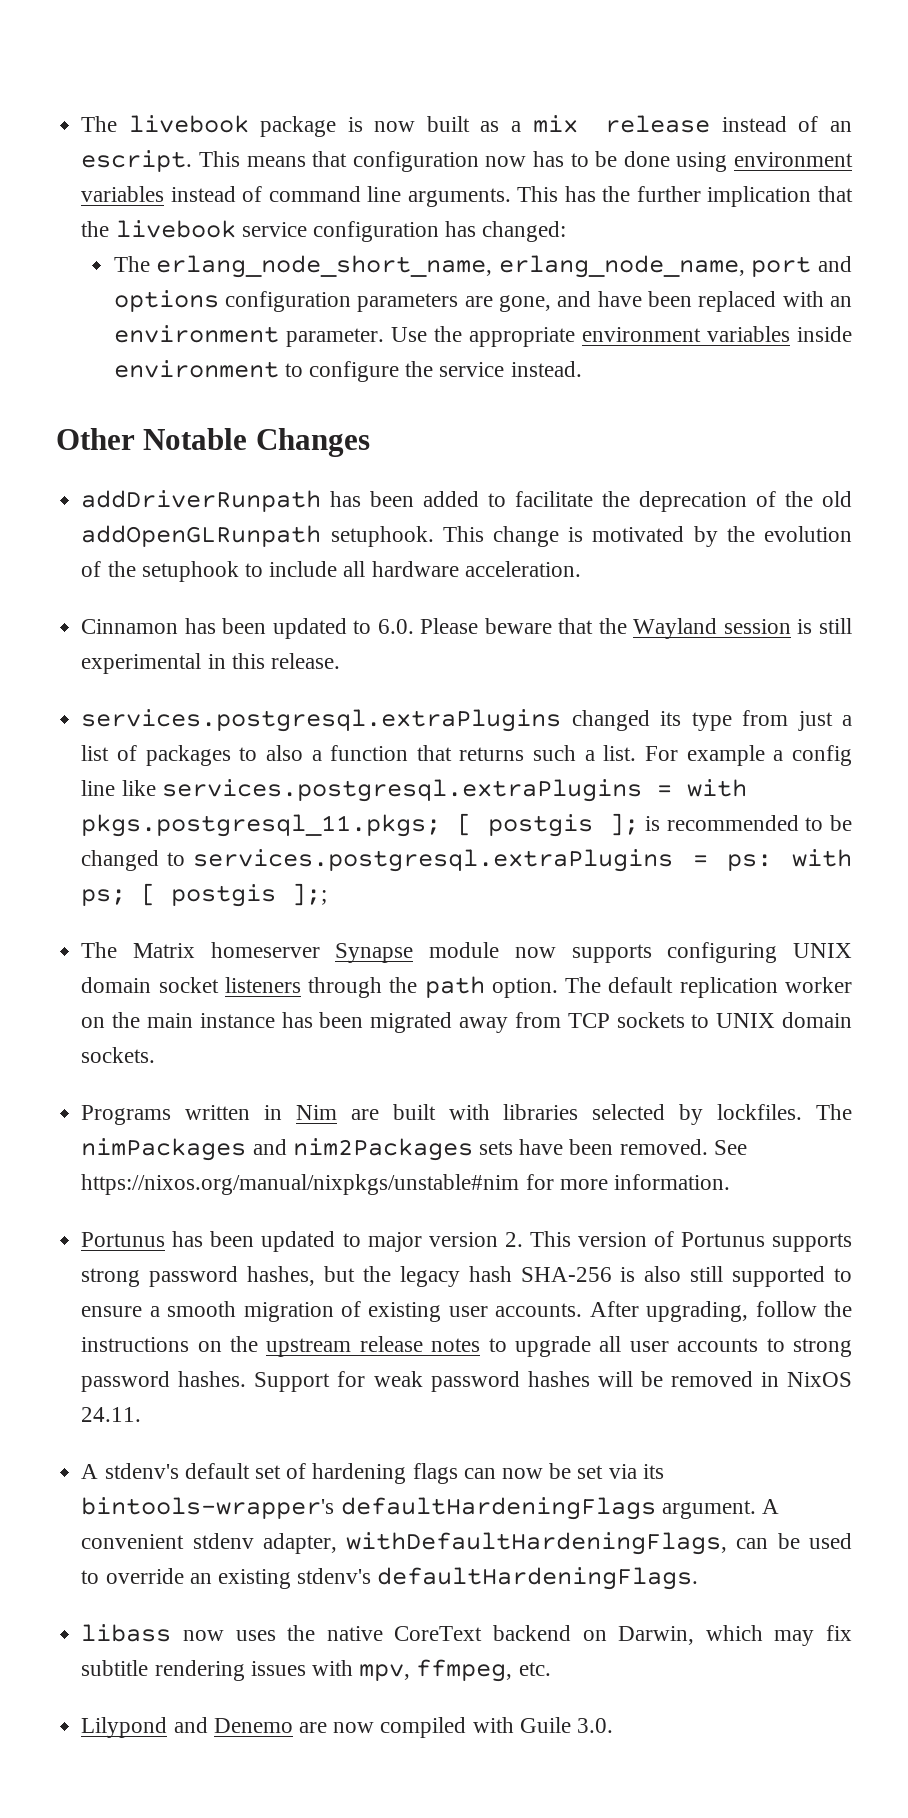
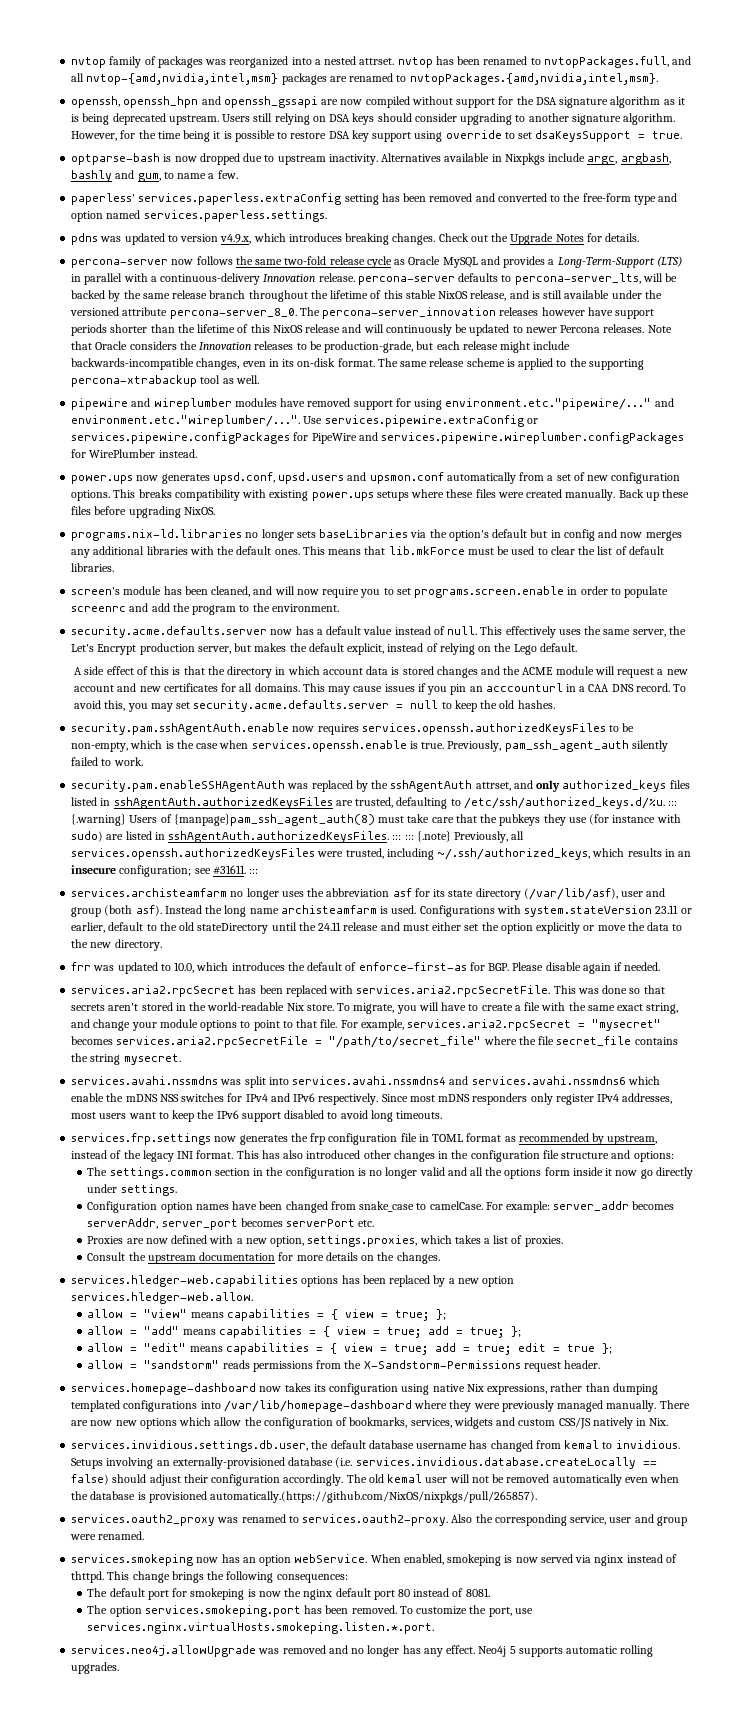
[81,115,852,137] [81,150,854,172] [81,186,853,207] [81,220,567,242] [113,255,852,278] [113,290,853,312] [113,325,853,347] [113,360,582,382] [56,428,370,457] [81,490,853,512] [81,525,852,547] [81,561,581,582] [81,618,852,639] [81,653,340,674] [81,709,853,732] [81,745,852,766] [81,779,747,802] [81,813,852,837] [81,849,853,872] [81,883,328,907] [81,942,852,963] [81,976,852,998] [81,1012,852,1033] [81,1047,156,1063] [81,1104,852,1125] [81,1138,747,1161] [81,1174,730,1195] [81,1231,852,1252] [81,1266,852,1287] [81,1301,852,1322] [81,1336,852,1357] [81,1371,852,1392] [81,1407,142,1422] [81,1463,664,1484] [81,1497,779,1520] [81,1532,852,1555] [81,1567,699,1590] [81,1624,853,1646] [81,1659,551,1682] [81,1717,613,1738] The livebook package is now built as a mix release instead of an escript. This means that configuration now has to be done using environment variables instead of command line arguments. This has the further implication that the livebook service configuration has changed: // The erlang_node_short_name, erlang_node_name, port and options configuration parameters are gone, and have been replaced with an environment parameter. Use the appropriate environment variables inside environment to configure the service instead. // Other Notable Changes // addDriverRunpath has been added to facilitate the deprecation of the old addOpenGLRunpath setuphook. This change is motivated by the evolution of the setuphook to include all hardware acceleration. // Cinnamon has been updated to 6.0. Please beware that the Wayland session is still experimental in this release. // services.postgresql.extraPlugins changed its type from just a list of packages to also a function that returns such a list. For example a config line like services.postgresql.extraPlugins = with pkgs.postgresql_11.pkgs; [ postgis ]; is recommended to be changed to services.postgresql.extraPlugins = ps: with ps; [ postgis ];; // The Matrix homeserver Synapse module now supports configuring UNIX domain socket listeners through the path option. The default replication worker on the main instance has been migrated away from TCP sockets to UNIX domain sockets. // Programs written in Nim are built with libraries selected by lockfiles. The nimPackages and nim2Packages sets have been removed. See https://nixos.org/manual/nixpkgs/unstable#nim for more information. // Portunus has been updated to major version 2. This version of Portunus supports strong password hashes, but the legacy hash SHA-256 is also still supported to ensure a smooth migration of existing user accounts. After upgrading, follow the instructions on the upstream release notes to upgrade all user accounts to strong password hashes. Support for weak password hashes will be removed in NixOS 24.11. // A stdenv's default set of hardening flags can now be set via its bintools-wrapper's defaultHardeningFlags argument. A convenient stdenv adapter, withDefaultHardeningFlags, can be used to override an existing stdenv's defaultHardeningFlags. // libass now uses the native CoreText backend on Darwin, which may fix subtitle rendering issues with mpv, ffmpeg, etc. // Lilypond and Denemo are now compiled with Guile 3.0. -> [71,56,692,68] [71,73,658,85] [71,96,685,108] [71,113,676,125] [71,130,683,142] [71,153,671,165] [71,170,238,182] [71,193,678,205] [71,210,327,222] [71,233,640,245] [71,256,682,268] [71,273,678,285] [71,290,662,302] [70,307,655,319] [71,324,672,336] [71,341,571,353] [71,358,644,370] [71,375,259,387] [71,398,674,410] [71,415,538,427] [71,432,685,444] [71,449,197,458] [71,472,681,484] [71,489,690,501] [71,506,215,518] [71,529,682,541] [71,546,664,558] [71,563,115,572] [71,586,669,598] [71,603,339,615] [71,626,686,638] [71,643,577,655] [74,666,688,678] [74,683,687,695] [74,700,555,712] [71,723,635,735] [71,740,668,752] [71,757,143,766] [71,780,690,792] [71,797,678,809] [71,814,681,826] [71,831,525,843] [71,848,692,860] [71,865,259,877] [71,888,666,900] [71,905,692,917] [71,922,683,934] [71,939,162,951] [71,962,661,974] [71,985,665,997] [71,1002,679,1014] [71,1019,662,1031] [71,1036,678,1048] [71,1053,181,1065] [71,1076,660,1088] [71,1093,673,1105] [71,1110,443,1122] [71,1133,658,1145] [71,1150,674,1162] [87,1167,693,1179] [87,1184,177,1196] [87,1201,675,1213] [87,1218,375,1230] [87,1235,563,1247] [87,1252,440,1264] [71,1275,515,1287] [71,1292,254,1304] [87,1309,446,1321] [87,1326,521,1338] [87,1343,612,1355] [87,1360,601,1372] [71,1383,658,1395] [71,1400,690,1412] [71,1417,669,1429] [71,1440,680,1452] [71,1457,657,1469] [71,1474,680,1486] [71,1491,538,1503] [71,1514,687,1526] [70,1531,145,1540] [71,1554,677,1566] [71,1571,348,1583] [87,1588,490,1600] [87,1605,533,1617] [87,1622,435,1634] [71,1645,654,1657] [71,1662,120,1674] nvtop family of packages was reorganized into a nested attrset. nvtop has been renamed to nvtopPackages.full, and all nvtop-{amd,nvidia,intel,msm} packages are renamed to nvtopPackages.{amd,nvidia,intel,msm}. // openssh, openssh_hpn and openssh_gssapi are now compiled without support for the DSA signature algorithm as it is being deprecated upstream. Users still relying on DSA keys should consider upgrading to another signature algorithm. However, for the time being it is possible to restore DSA key support using override to set dsaKeysSupport = true. // optparse-bash is now dropped due to upstream inactivity. Alternatives available in Nixpkgs include argc, argbash, bashly and gum, to name a few. // paperless' services.paperless.extraConfig setting has been removed and converted to the free-form type and option named services.paperless.settings. // pdns was updated to version v4.9.x, which introduces breaking changes. Check out the Upgrade Notes for details. // percona-server now follows the same two-fold release cycle as Oracle MySQL and provides a Long-Term-Support (LTS) in parallel with a continuous-delivery Innovation release. percona-server defaults to percona-server_lts, will be backed by the same release branch throughout the lifetime of this stable NixOS release, and is still available under the versioned attribute percona-server_8_0. The percona-server_innovation releases however have support periods shorter than the lifetime of this NixOS release and will continuously be updated to newer Percona releases. Note that Oracle considers the Innovation releases to be production-grade, but each release might include backwards-incompatible changes, even in its on-disk format. The same release scheme is applied to the supporting percona-xtrabackup tool as well. // pipewire and wireplumber modules have removed support for using environment.etc."pipewire/..." and environment.etc."wireplumber/...". Use services.pipewire.extraConfig or services.pipewire.configPackages for PipeWire and services.pipewire.wireplumber.configPackages for WirePlumber instead. // power.ups now generates upsd.conf, upsd.users and upsmon.conf automatically from a set of new configuration options. This breaks compatibility with existing power.ups setups where these files were created manually. Back up these files before upgrading NixOS. // programs.nix-ld.libraries no longer sets baseLibraries via the option's default but in config and now merges any additional libraries with the default ones. This means that lib.mkForce must be used to clear the list of default libraries. // screen's module has been cleaned, and will now require you to set programs.screen.enable in order to populate screenrc and add the program to the environment. // security.acme.defaults.server now has a default value instead of null. This effectively uses the same server, the Let's Encrypt production server, but makes the default explicit, instead of relying on the Lego default. // A side effect of this is that the directory in which account data is stored changes and the ACME module will request a new account and new certificates for all domains. This may cause issues if you pin an acccounturl in a CAA DNS record. To avoid this, you may set security.acme.defaults.server = null to keep the old hashes. // security.pam.sshAgentAuth.enable now requires services.openssh.authorizedKeysFiles to be non-empty, which is the case when services.openssh.enable is true. Previously, pam_ssh_agent_auth silently failed to work. // security.pam.enableSSHAgentAuth was replaced by the sshAgentAuth attrset, and only authorized_keys files listed in sshAgentAuth.authorizedKeysFiles are trusted, defaulting to /etc/ssh/authorized_keys.d/%u. ::: {.warning} Users of {manpage}pam_ssh_agent_auth(8) must take care that the pubkeys they use (for instance with sudo) are listed in sshAgentAuth.authorizedKeysFiles. ::: ::: {.note} Previously, all services.openssh.authorizedKeysFiles were trusted, including ~/.ssh/authorized_keys, which results in an insecure configuration; see #31611. ::: // services.archisteamfarm no longer uses the abbreviation asf for its state directory (/var/lib/asf), user and group (both asf). Instead the long name archisteamfarm is used. Configurations with system.stateVersion 23.11 or earlier, default to the old stateDirectory until the 24.11 release and must either set the option explicitly or move the data to the new directory. // frr was updated to 10.0, which introduces the default of enforce-first-as for BGP. Please disable again if needed. // services.aria2.rpcSecret has been replaced with services.aria2.rpcSecretFile. This was done so that secrets aren't stored in the world-readable Nix store. To migrate, you will have to create a file with the same exact string, and change your module options to point to that file. For example, services.aria2.rpcSecret = "mysecret" becomes services.aria2.rpcSecretFile = "/path/to/secret_file" where the file secret_file contains the string mysecret. // services.avahi.nssmdns was split into services.avahi.nssmdns4 and services.avahi.nssmdns6 which enable the mDNS NSS switches for IPv4 and IPv6 respectively. Since most mDNS responders only register IPv4 addresses, most users want to keep the IPv6 support disabled to avoid long timeouts. // services.frp.settings now generates the frp configuration file in TOML format as recommended by upstream, instead of the legacy INI format. This has also introduced other changes in the configuration file structure and options: // The settings.common section in the configuration is no longer valid and all the options form inside it now go directly under settings. // Configuration option names have been changed from snake_case to camelCase. For example: server_addr becomes serverAddr, server_port becomes serverPort etc. // Proxies are now defined with a new option, settings.proxies, which takes a list of proxies. // Consult the upstream documentation for more details on the changes. // services.hledger-web.capabilities options has been replaced by a new option services.hledger-web.allow. // allow = "view" means capabilities = { view = true; }; // allow = "add" means capabilities = { view = true; add = true; }; // allow = "edit" means capabilities = { view = true; add = true; edit = true }; // allow = "sandstorm" reads permissions from the X-Sandstorm-Permissions request header. // services.homepage-dashboard now takes its configuration using native Nix expressions, rather than dumping templated configurations into /var/lib/homepage-dashboard where they were previously managed manually. There are now new options which allow the configuration of bookmarks, services, widgets and custom CSS/JS natively in Nix. // services.invidious.settings.db.user, the default database username has changed from kemal to invidious. Setups involving an externally-provisioned database (i.e. services.invidious.database.createLocally == false) should adjust their configuration accordingly. The old kemal user will not be removed automatically even when the database is provisioned automatically.(https://github.com/NixOS/nixpkgs/pull/265857). // services.oauth2_proxy was renamed to services.oauth2-proxy. Also the corresponding service, user and group were renamed. // services.smokeping now has an option webService. When enabled, smokeping is now served via nginx instead of thttpd. This change brings the following consequences: // The default port for smokeping is now the nginx default port 80 instead of 8081. // The option services.smokeping.port has been removed. To customize the port, use services.nginx.virtualHosts.smokeping.listen.*.port. // services.neo4j.allowUpgrade was removed and no longer has any effect. Neo4j 5 supports automatic rolling upgrades.

